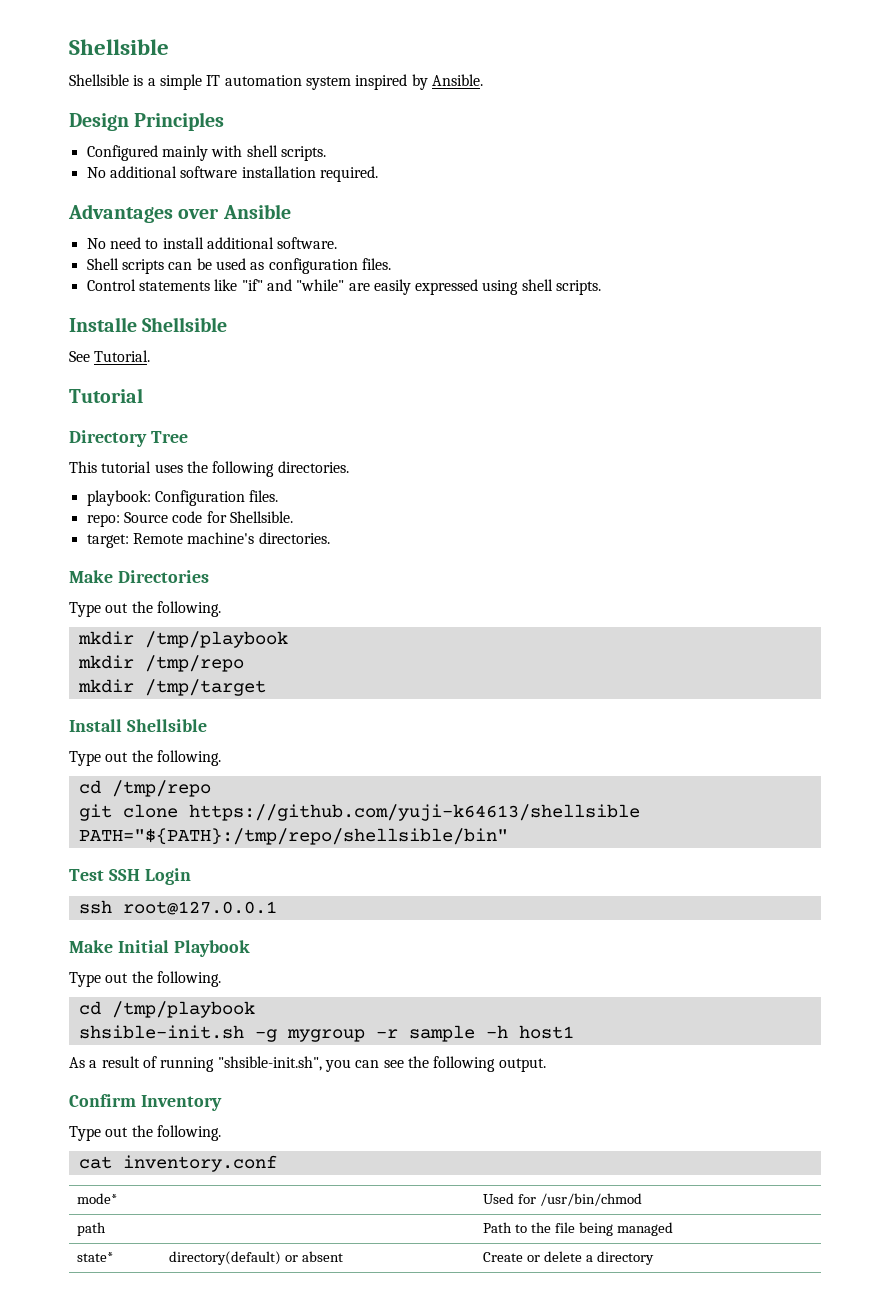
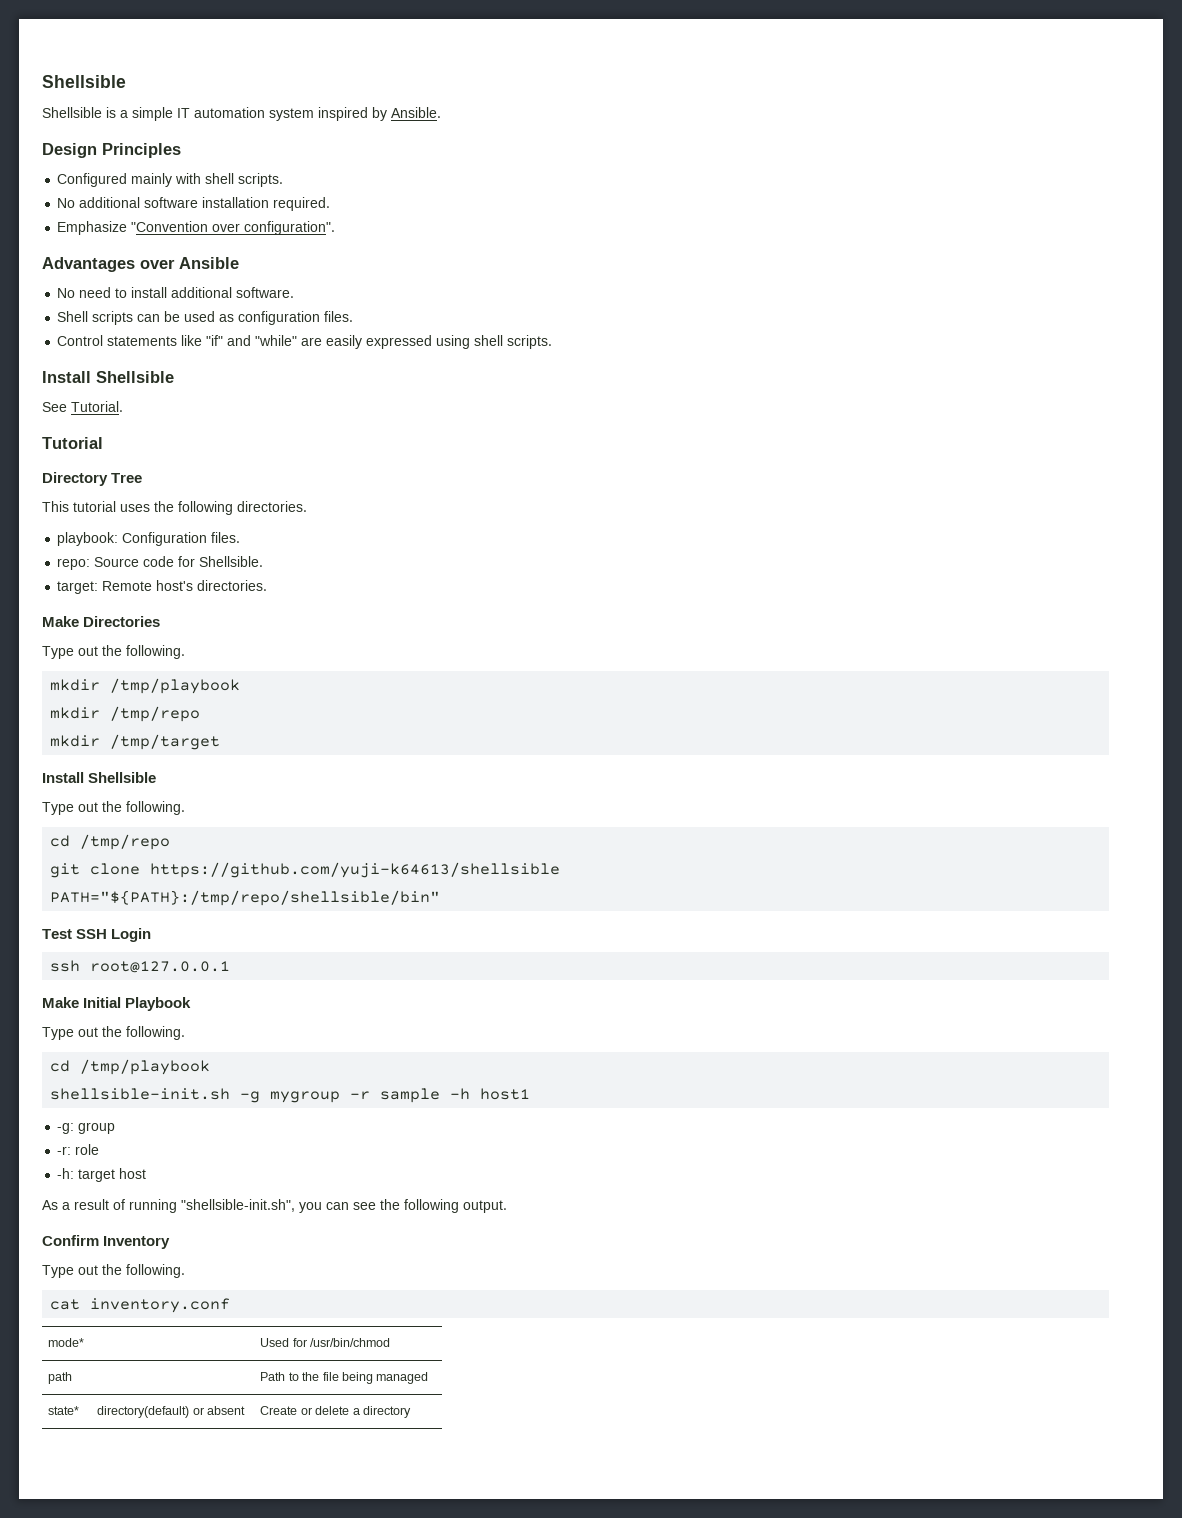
(378, 174) none -> [57,221,336,235] // Emphasize "Convention over configuration".
[69,317,137,332] Installe -> [42,371,91,383] Install
[187,532,255,544] machine's -> [156,580,194,591] host's
[78,1025,244,1039] shsible-init.sh -> [50,1088,231,1100] shellsible-init.sh
(574, 1032) none -> [57,1122,116,1134] [57,1144,100,1155] [57,1168,147,1182] // -g: group // -r: role // -h: target host
[217,1056,322,1071] "shsible-init.sh", -> [181,1199,295,1212] "shellsible-init.sh",

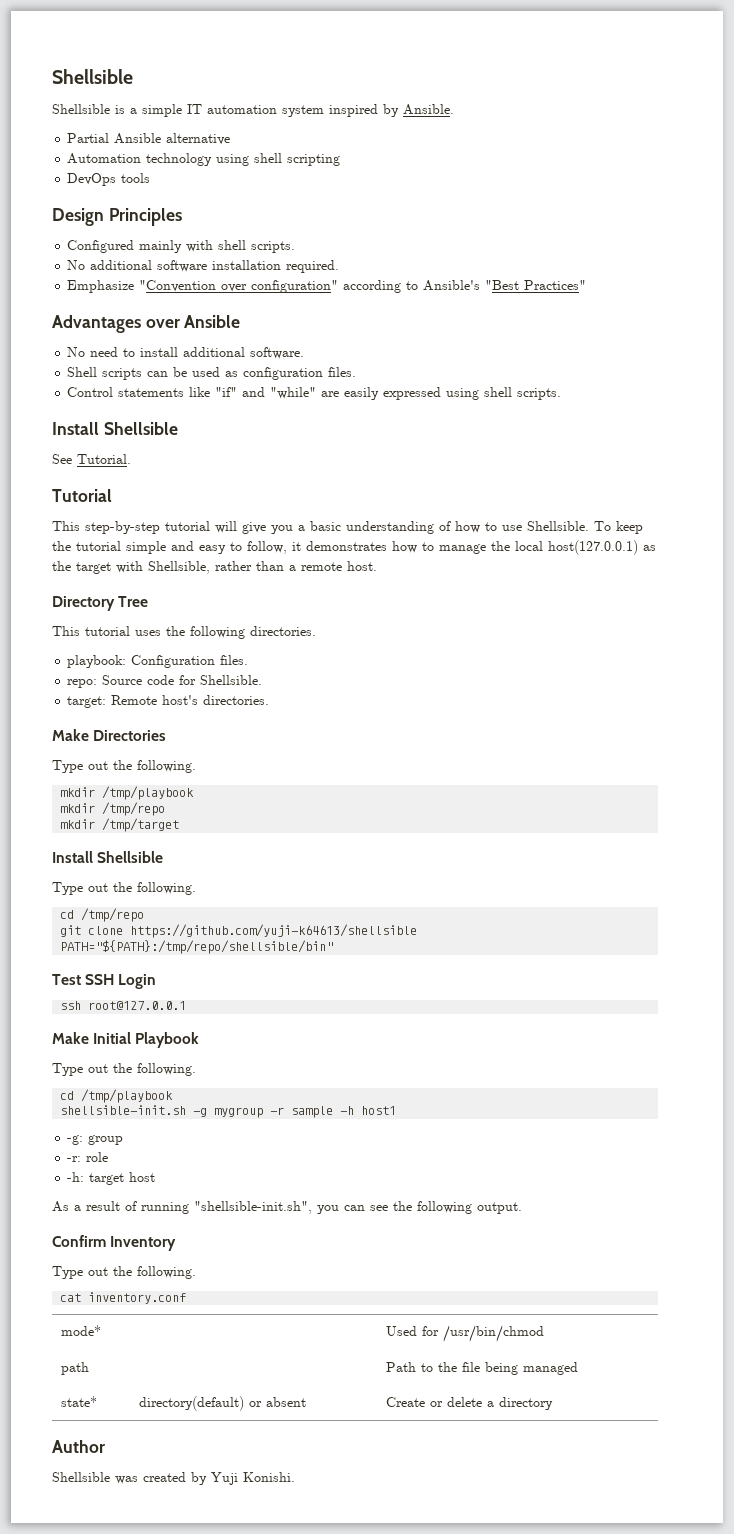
(441, 112) none -> [67,133,231,145] [67,153,341,166] [67,173,151,186] // Partial Ansible alternative // Automation technology using shell scripting // DevOps tools
[244,221,336,235] configuration". -> [251,280,587,293] configuration" according to Ansible's "Best Practices"
(103, 443) none -> [52,521,643,534] [52,540,656,555] [52,561,377,574] // This step-by-step tutorial will give you a basic understanding of how to use Shellsible. To keep the tutorial simple and easy to follow, it demonstrates how to manage the local host(127.0.0.1) as the target with Shellsible, rather than a remote host.
(411, 1412) none -> [52,1440,105,1453] [52,1472,295,1485] // Author // Shellsible was created by Yuji Konishi.

